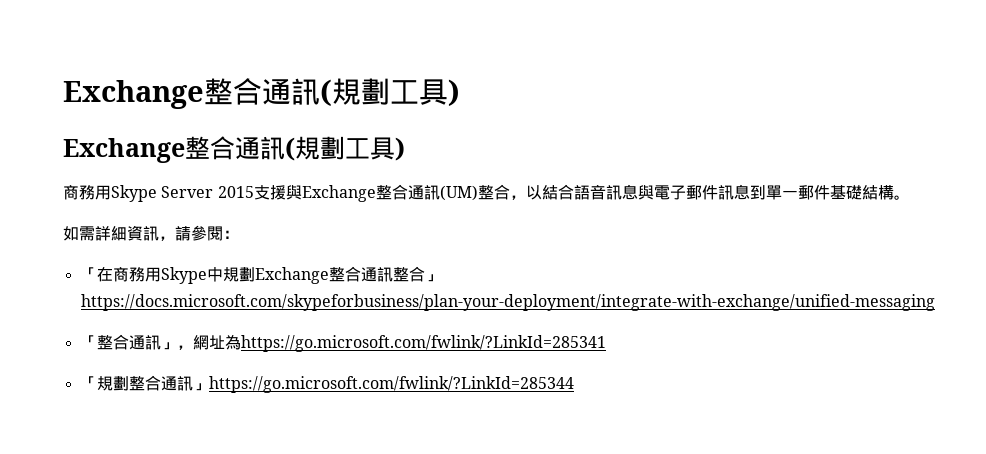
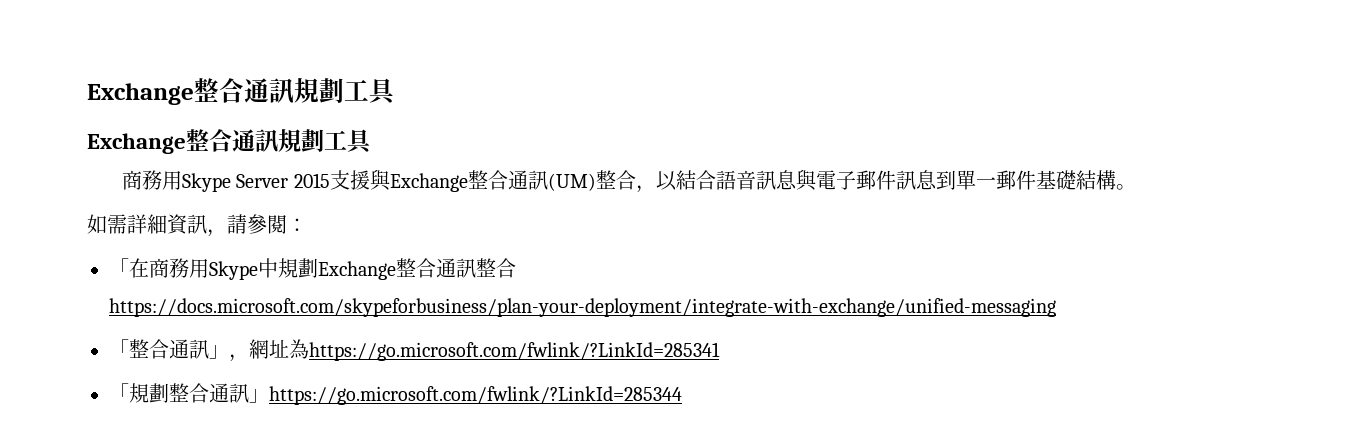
[63,78,460,109] [63,136,405,163] Exchange整合通訊(規劃工具) // Exchange整合通訊(規劃工具) -> [87,78,397,105] [87,129,373,154] Exchange整合通訊規劃工具 // Exchange整合通訊規劃工具
[424,274,441,282] 」 -> (516, 268) none

